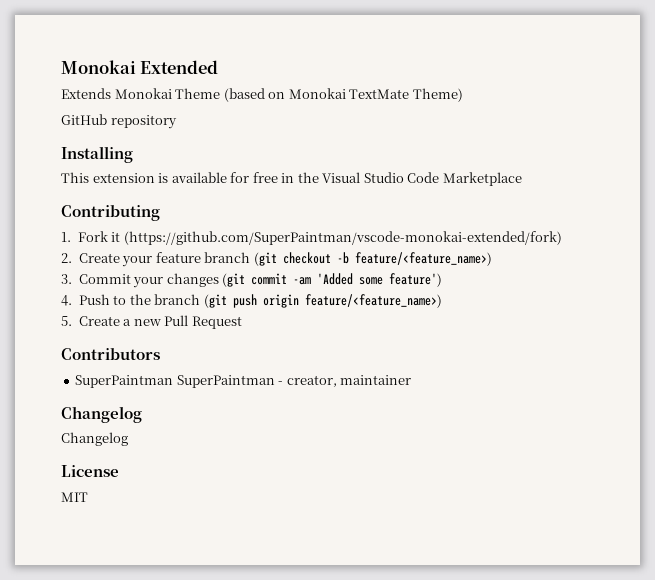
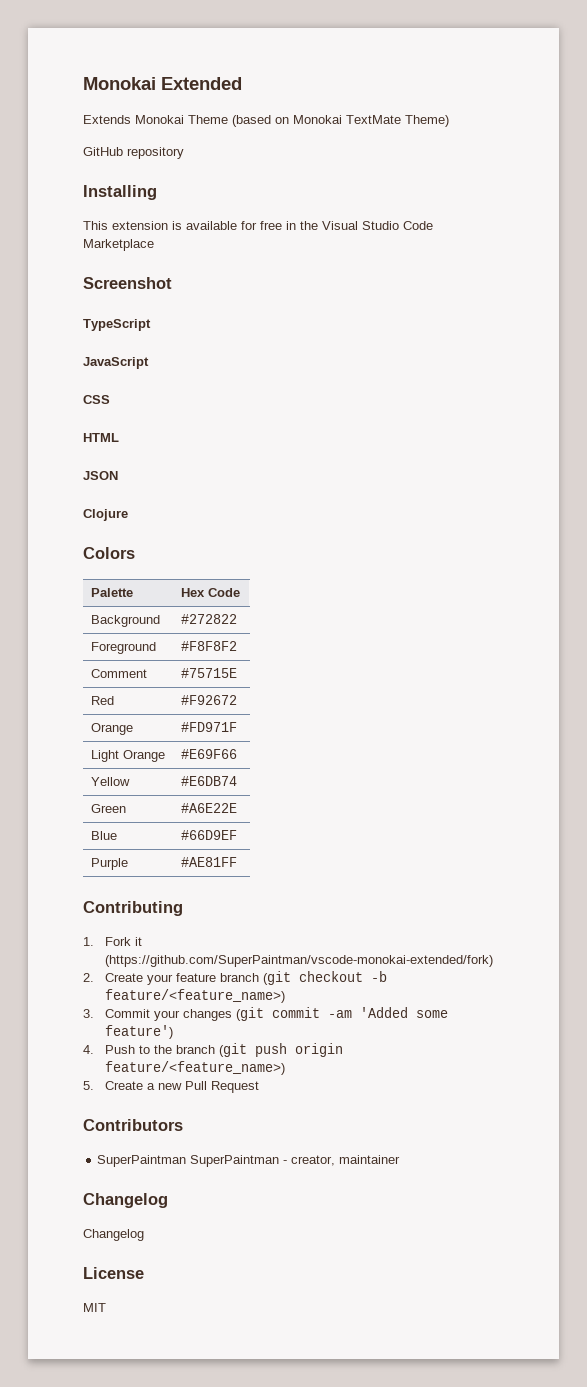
(522, 179) none -> [83,277,172,289] [83,319,151,331] [83,357,149,369] [83,395,110,404] [83,433,119,442] [83,471,118,480] [83,509,128,521] [83,547,135,559] [90,588,133,597] [180,588,240,597] [90,615,160,627] [180,614,237,624] [90,642,156,654] [180,641,237,651] [90,669,147,678] [180,668,237,678] [90,696,114,705] [180,695,237,705] [90,723,133,735] [180,722,237,732] [90,750,165,762] [180,749,237,759] [90,777,130,786] [180,776,237,786] [90,804,126,813] [180,803,237,813] [90,831,117,840] [180,830,237,840] [90,858,128,870] [180,857,237,867] // Screenshot // TypeScript // JavaScript // CSS // HTML // JSON // Clojure // Colors // Palette | Hex Code // Background | #272822 // Foreground | #F8F8F2 // Comment | #75715E // Red | #F92672 // Orange | #FD971F // Light Orange | #E69F66 // Yellow | #E6DB74 // Green | #A6E22E // Blue | #66D9EF // Purple | #AE81FF

